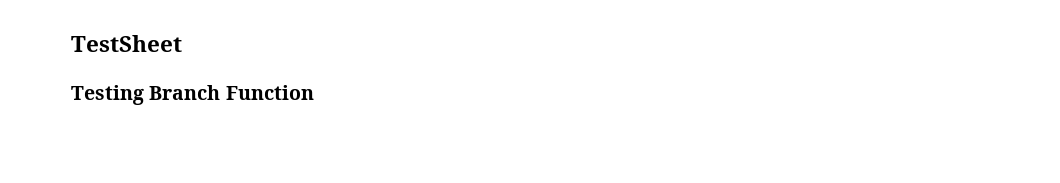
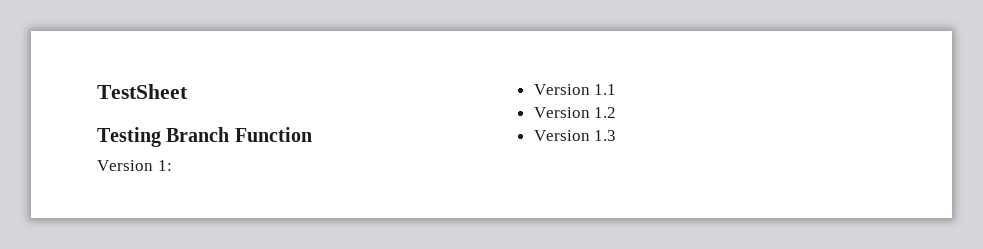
(314, 92) none -> [97,160,172,171] [533,84,617,95] [533,107,617,118] [533,130,617,141] // Version 1: // Version 1.1 // Version 1.2 // Version 1.3

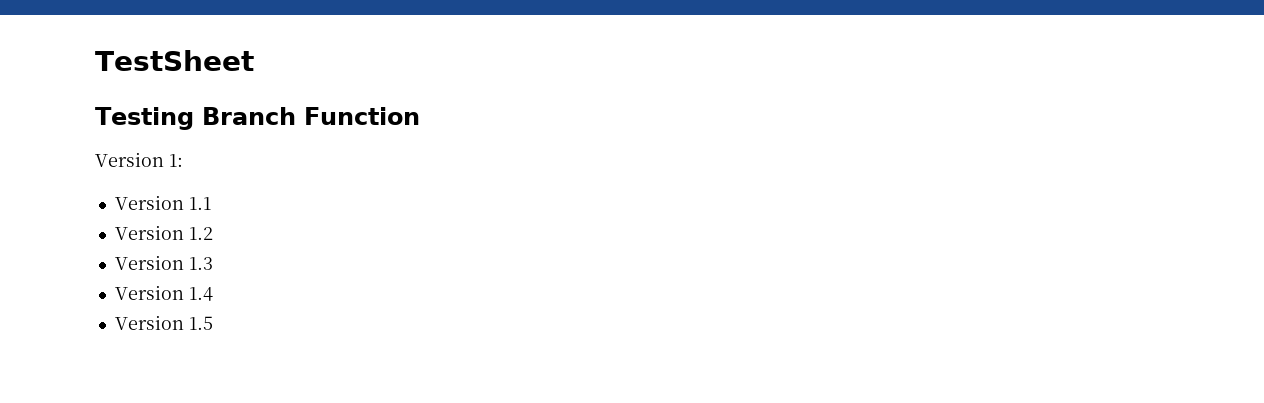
(617, 135) none -> [114,285,213,301] [114,315,213,330] // Version 1.4 // Version 1.5

